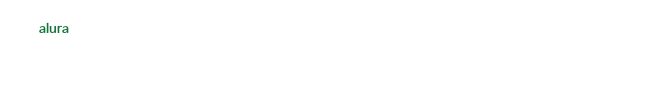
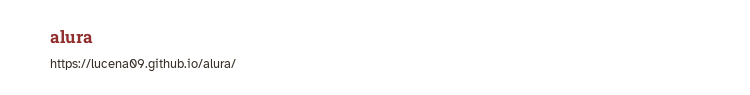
(69, 27) none -> [50,58,236,72] // https://lucena09.github.io/alura/

